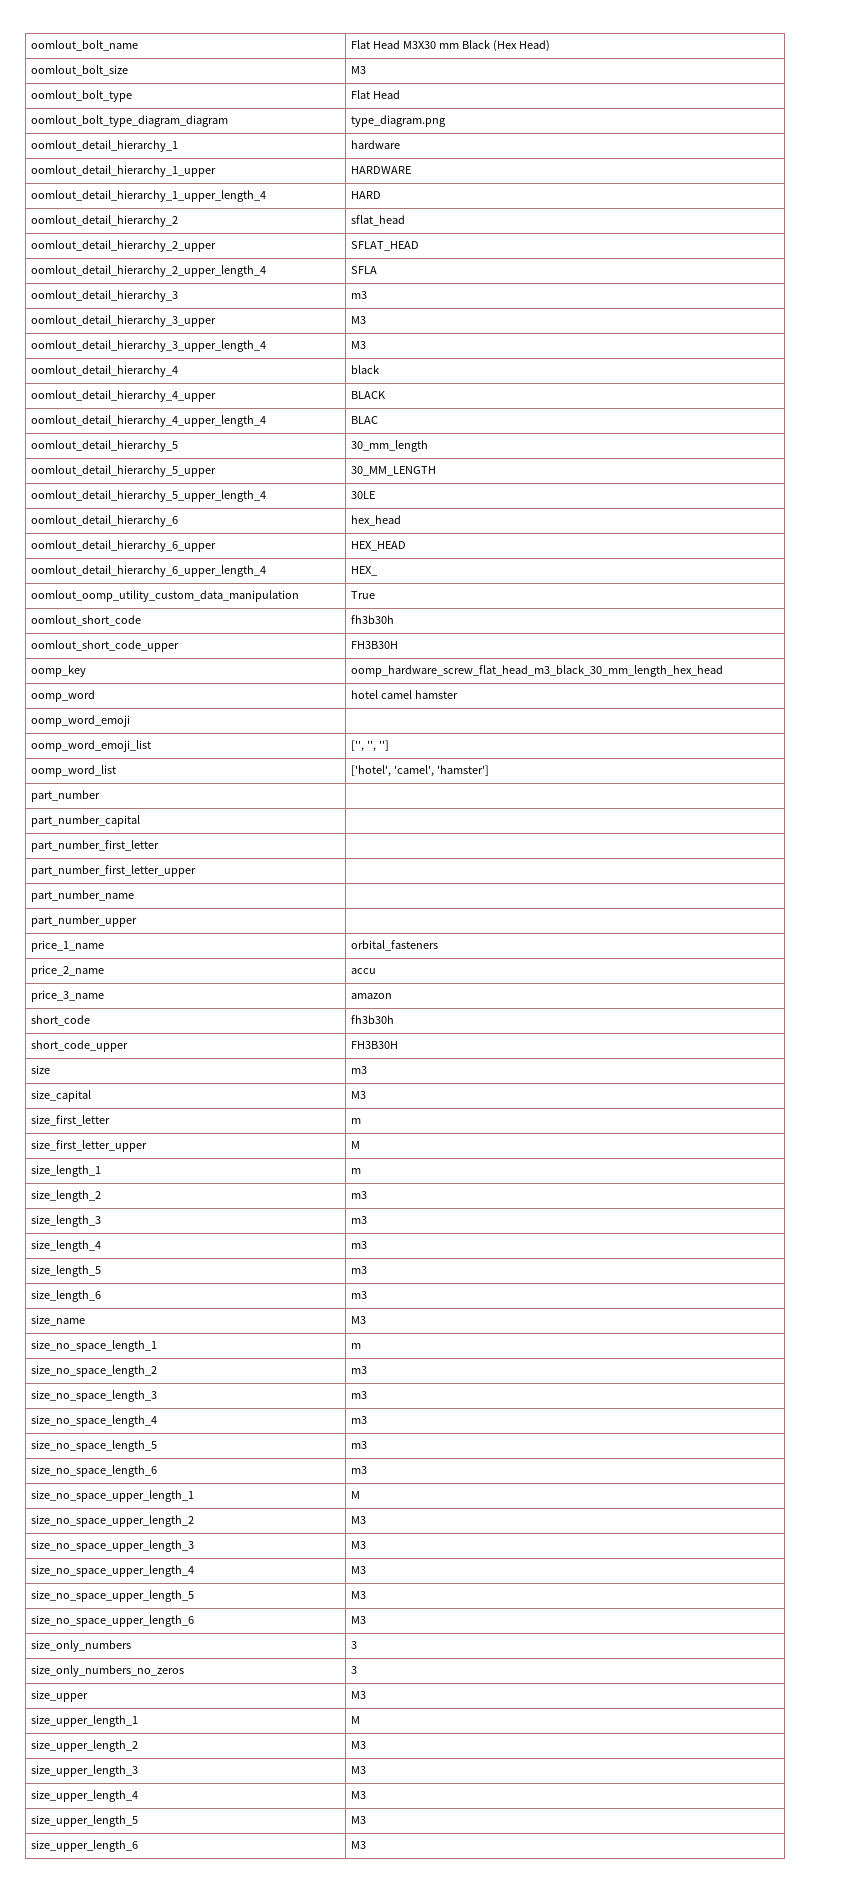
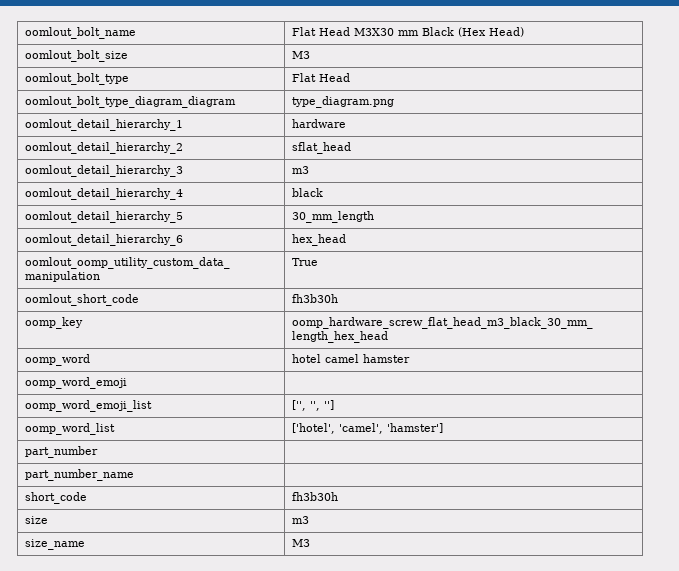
[30,165,216,177] [350,166,411,174] [30,190,266,202] [350,191,381,199] [30,215,178,227] [350,215,405,226] [30,240,216,252] [350,241,419,251] [30,265,266,277] [350,266,377,274] [30,290,178,302] [350,291,367,299] [30,315,216,327] [350,316,366,324] [30,340,266,352] [350,341,366,349] [30,365,178,377] [350,365,379,374] [30,390,216,402] [350,391,386,399] [30,415,266,427] [350,416,378,424] [30,440,178,452] [350,440,428,452] [30,465,216,477] [350,466,436,476] [30,490,266,502] [350,491,375,499] [30,515,178,527] [350,515,401,526] [30,540,216,552] [350,541,406,551] [30,565,266,577] [350,566,377,576] oomlout_detail_hierarchy_1_upper | HARDWARE // oomlout_detail_hierarchy_1_upper_length_4 | HARD // oomlout_detail_hierarchy_2 | sflat_head // oomlout_detail_hierarchy_2_upper | SFLAT_HEAD // oomlout_detail_hierarchy_2_upper_length_4 | SFLA // oomlout_detail_hierarchy_3 | m3 // oomlout_detail_hierarchy_3_upper | M3 // oomlout_detail_hierarchy_3_upper_length_4 | M3 // oomlout_detail_hierarchy_4 | black // oomlout_detail_hierarchy_4_upper | BLACK // oomlout_detail_hierarchy_4_upper_length_4 | BLAC // oomlout_detail_hierarchy_5 | 30_mm_length // oomlout_detail_hierarchy_5_upper | 30_MM_LENGTH // oomlout_detail_hierarchy_5_upper_length_4 | 30LE // oomlout_detail_hierarchy_6 | hex_head // oomlout_detail_hierarchy_6_upper | HEX_HEAD // oomlout_detail_hierarchy_6_upper_length_4 | HEX_ -> [25,142,184,154] [292,142,352,154] [25,165,184,177] [292,166,310,174] [25,188,184,200] [292,188,324,197] [25,211,184,223] [292,211,375,223] [25,234,184,246] [292,234,347,246] oomlout_detail_hierarchy_2 | sflat_head // oomlout_detail_hierarchy_3 | m3 // oomlout_detail_hierarchy_4 | black // oomlout_detail_hierarchy_5 | 30_mm_length // oomlout_detail_hierarchy_6 | hex_head
[30,640,179,652] [350,641,398,649] // oomlout_short_code_upper | FH3B30H -> (339, 298) none
[30,815,140,827] [30,840,159,852] [30,865,196,877] [30,890,134,902] [30,915,137,927] [30,940,104,952] [350,940,438,951] [30,965,104,977] [350,968,376,974] [30,990,104,1002] [350,993,392,999] part_number_capital | // part_number_first_letter | // part_number_first_letter_upper | // part_number_name | // part_number_upper | // price_1_name | orbital_fasteners // price_2_name | accu // price_3_name | amazon -> [25,469,135,481] part_number_name |
[30,1040,128,1052] [350,1041,398,1049] // short_code_upper | FH3B30H -> (339, 496) none
[30,1090,91,1102] [350,1091,366,1099] [30,1115,110,1126] [350,1118,361,1124] [30,1140,147,1152] [350,1141,360,1149] [30,1165,101,1177] [350,1168,361,1174] [30,1190,101,1202] [350,1191,367,1199] [30,1215,101,1227] [350,1216,367,1224] [30,1240,101,1252] [350,1241,367,1249] [30,1265,101,1277] [350,1266,367,1274] [30,1290,101,1302] [350,1291,367,1299] [30,1315,85,1326] [350,1316,366,1324] [30,1340,157,1352] [350,1343,361,1349] [30,1365,157,1377] [350,1366,367,1374] [30,1390,157,1402] [350,1391,367,1399] [30,1415,157,1427] [350,1416,367,1424] [30,1440,157,1452] [350,1441,367,1449] [30,1465,157,1477] [350,1466,367,1474] [30,1490,194,1502] [350,1491,360,1499] [30,1515,194,1527] [350,1516,366,1524] [30,1540,194,1552] [350,1541,366,1549] [30,1565,194,1577] [350,1566,366,1574] [30,1590,194,1602] [350,1591,366,1599] [30,1615,194,1627] [350,1616,366,1624] [30,1640,131,1652] [350,1641,357,1649] [30,1665,184,1677] [350,1666,357,1674] [30,1690,88,1702] [350,1691,366,1699] [30,1715,138,1727] [350,1716,360,1724] [30,1740,138,1752] [350,1741,366,1749] [30,1765,138,1777] [350,1766,366,1774] [30,1790,138,1802] [350,1791,366,1799] [30,1815,138,1827] [350,1816,366,1824] [30,1840,138,1852] size_capital | M3 // size_first_letter | m // size_first_letter_upper | M // size_length_1 | m // size_length_2 | m3 // size_length_3 | m3 // size_length_4 | m3 // size_length_5 | m3 // size_length_6 | m3 // size_name | M3 // size_no_space_length_1 | m // size_no_space_length_2 | m3 // size_no_space_length_3 | m3 // size_no_space_length_4 | m3 // size_no_space_length_5 | m3 // size_no_space_length_6 | m3 // size_no_space_upper_length_1 | M // size_no_space_upper_length_2 | M3 // size_no_space_upper_length_3 | M3 // size_no_space_upper_length_4 | M3 // size_no_space_upper_length_5 | M3 // size_no_space_upper_length_6 | M3 // size_only_numbers | 3 // size_only_numbers_no_zeros | 3 // size_upper | M3 // size_upper_length_1 | M // size_upper_length_2 | M3 // size_upper_length_3 | M3 // size_upper_length_4 | M3 // size_upper_length_5 | M3 // size_upper_length_6 -> [25,539,86,550] size_name

